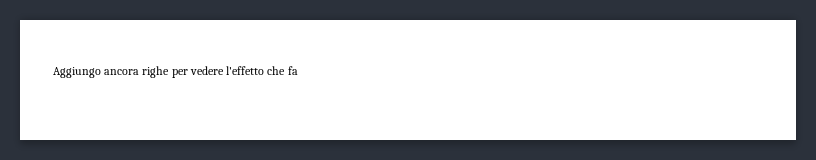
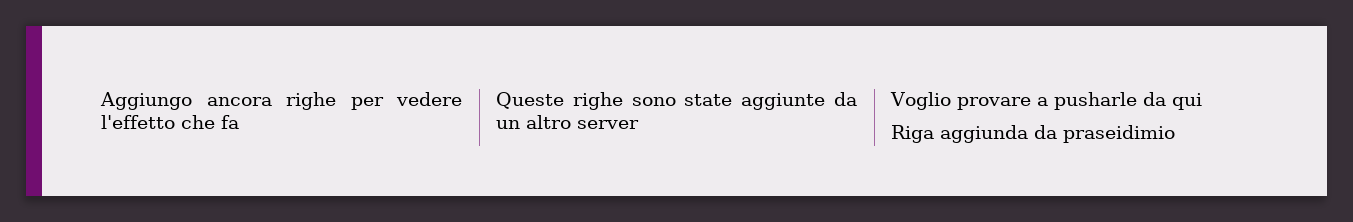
(298, 70) none -> [496,92,857,110] [496,115,639,129] [890,92,1202,110] [891,125,1175,143] // Queste righe sono state aggiunte da un altro server // Voglio provare a pusharle da qui // Riga aggiunda da praseidimio

